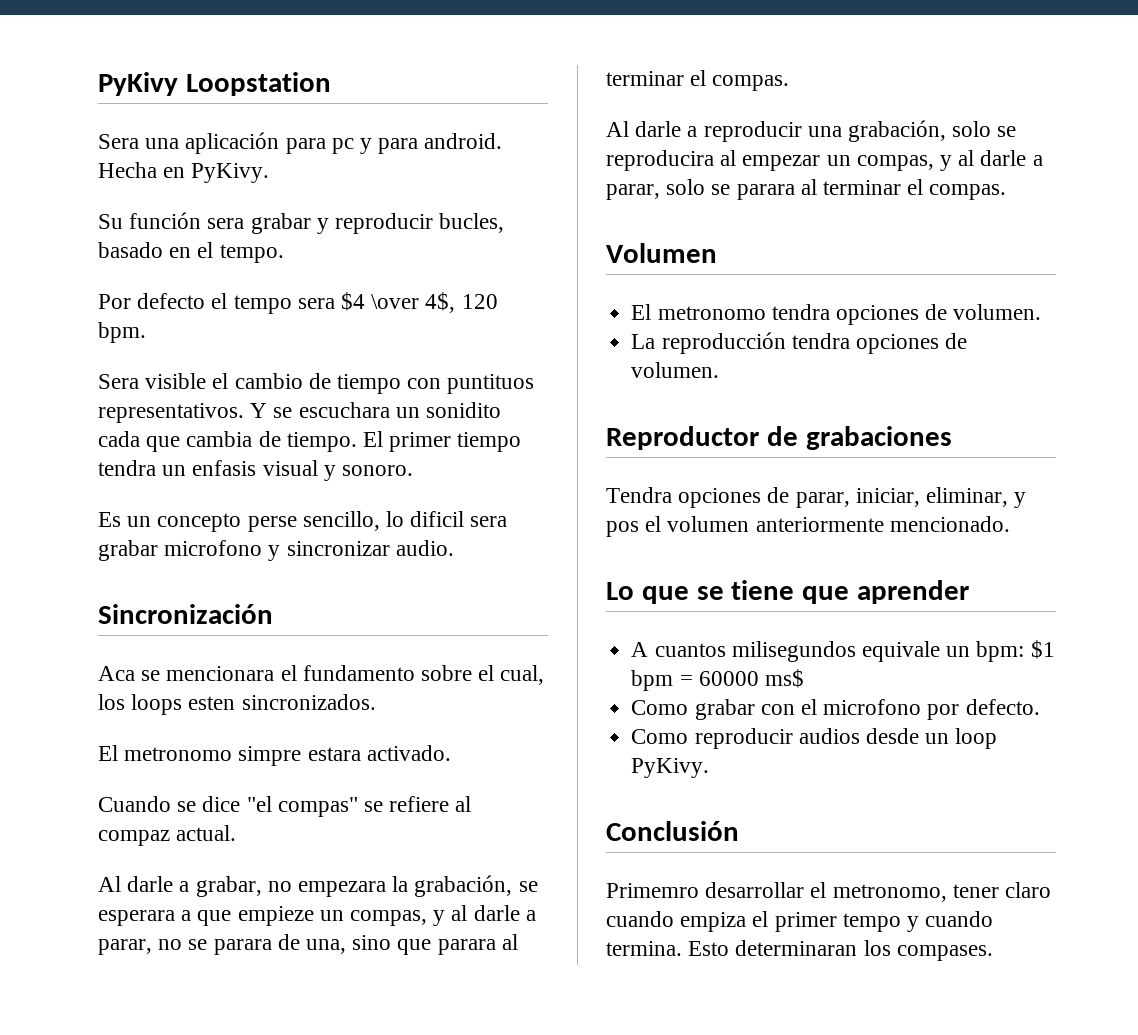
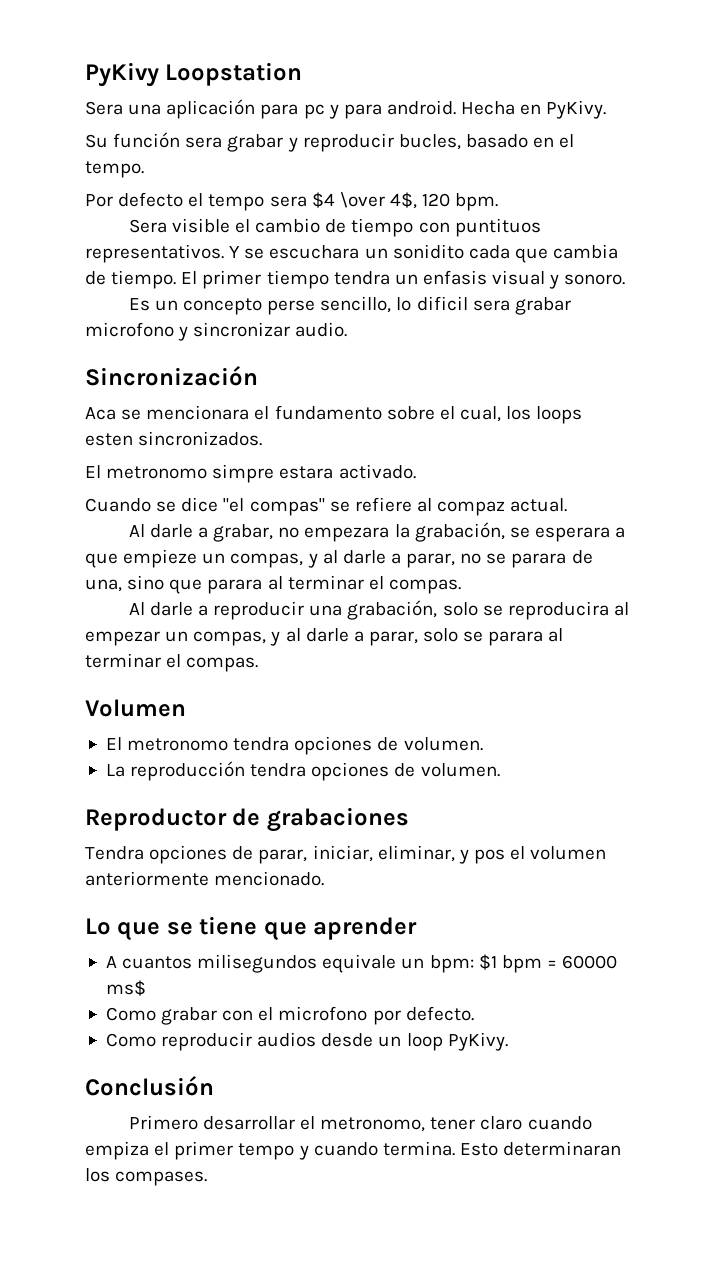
[606,883,699,898] Primemro -> [128,1115,198,1130] Primero

